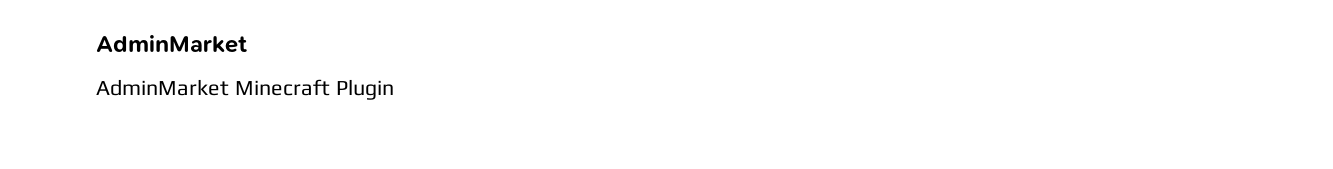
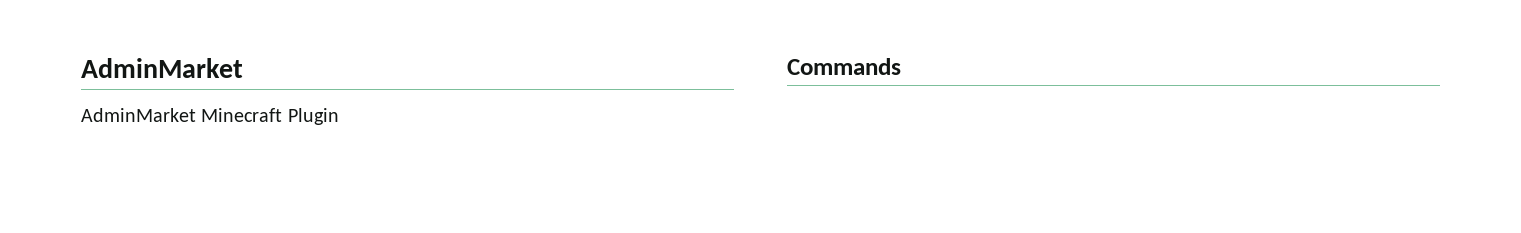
(394, 89) none -> [787,58,901,75] // Commands

